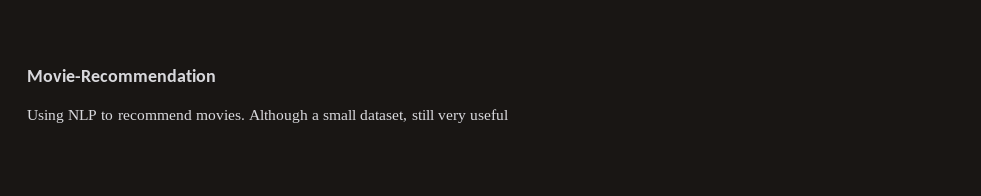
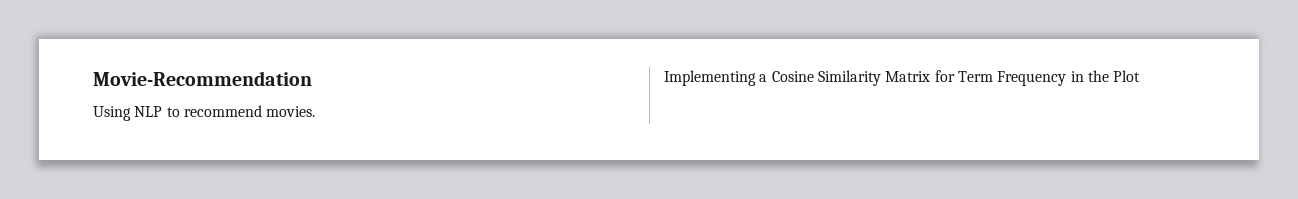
[248,109,509,123] Although a small dataset, still very useful -> [664,70,1141,86] // Implementing a Cosine Similarity Matrix for Term Frequency in the Plot

